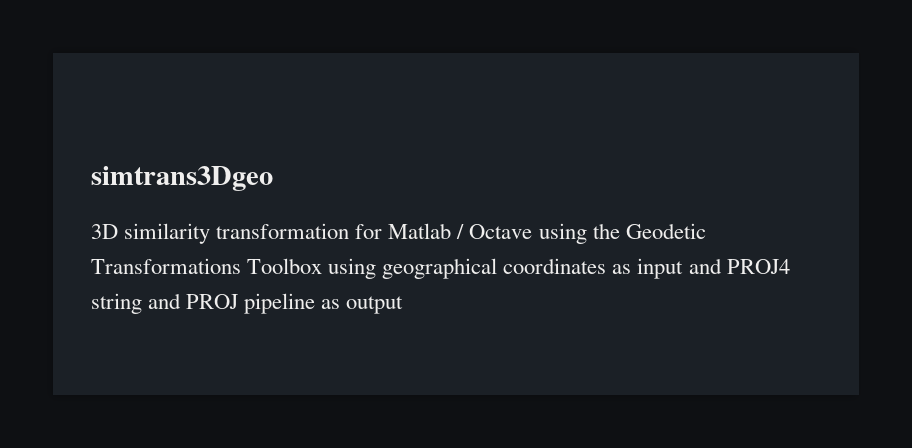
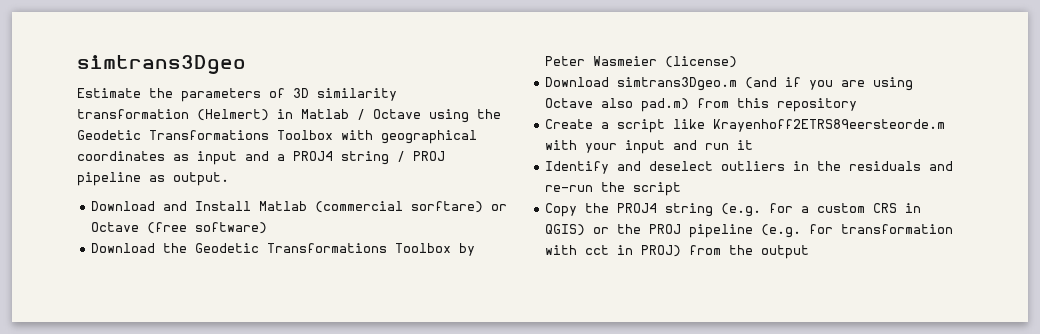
(273, 178) none -> [77,88,285,102] Estimate the parameters of
[355,224,383,239] for -> [197,109,293,121] (Helmert) in
[328,258,377,279] using -> [341,130,373,140] with
[726,259,790,274] [91,293,182,314] PROJ4 string and -> [277,151,405,165] a PROJ4 string /
(341, 304) none -> [173,172,229,186] [91,201,508,213] [91,222,268,234] [91,243,476,256] [545,56,738,68] [545,77,914,91] [545,98,858,112] [545,119,946,133] [545,140,754,154] [545,161,954,174] [545,182,682,196] [545,203,922,217] [545,224,954,238] [545,245,754,257] output. // Download and Install Matlab (commercial sorftare) or Octave (free software) // Download the Geodetic Transformations Toolbox by Peter Wasmeier (license) // Download simtrans3Dgeo.m (and if you are using Octave also pad.m) from this repository // Create a script like Krayenhoff2ETRS89eersteorde.m with your input and run it // Identify and deselect outliers in the residuals and re-run the script // Copy the PROJ4 string (e.g. for a custom CRS in QGIS) or the PROJ pipeline (e.g. for transformation with cct in PROJ) from the

